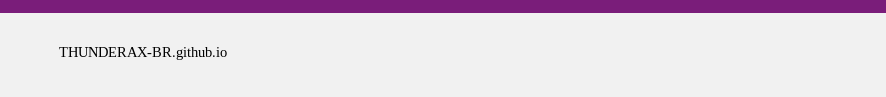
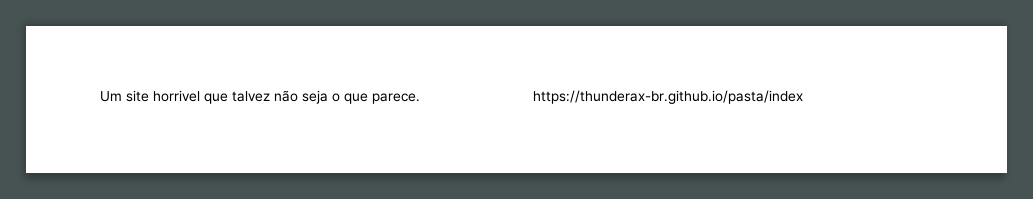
[59,47,227,60] THUNDERAX-BR.github.io -> [100,90,803,104] Um site horrivel que talvez não seja o que parece. https://thunderax-br.github.io/pasta/index

